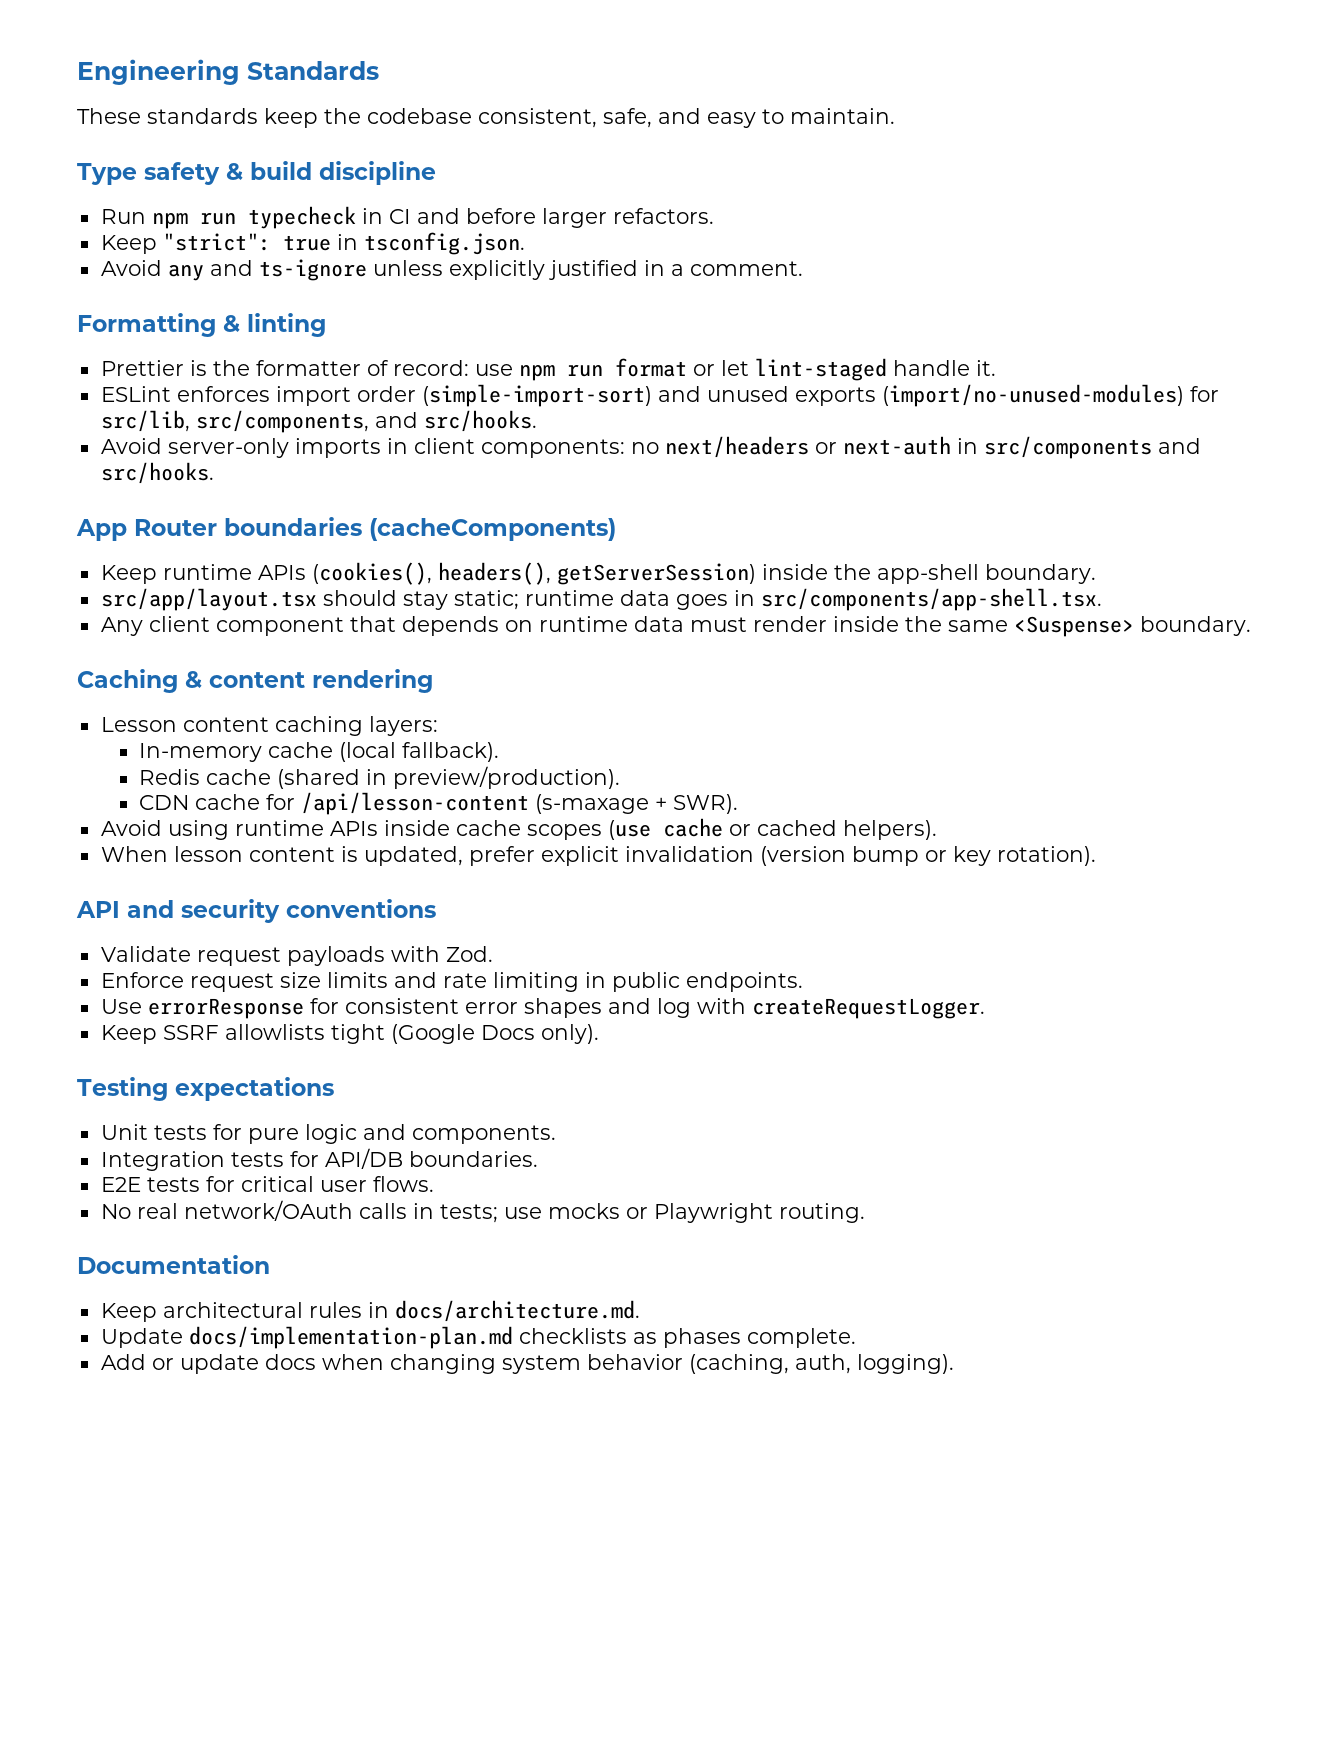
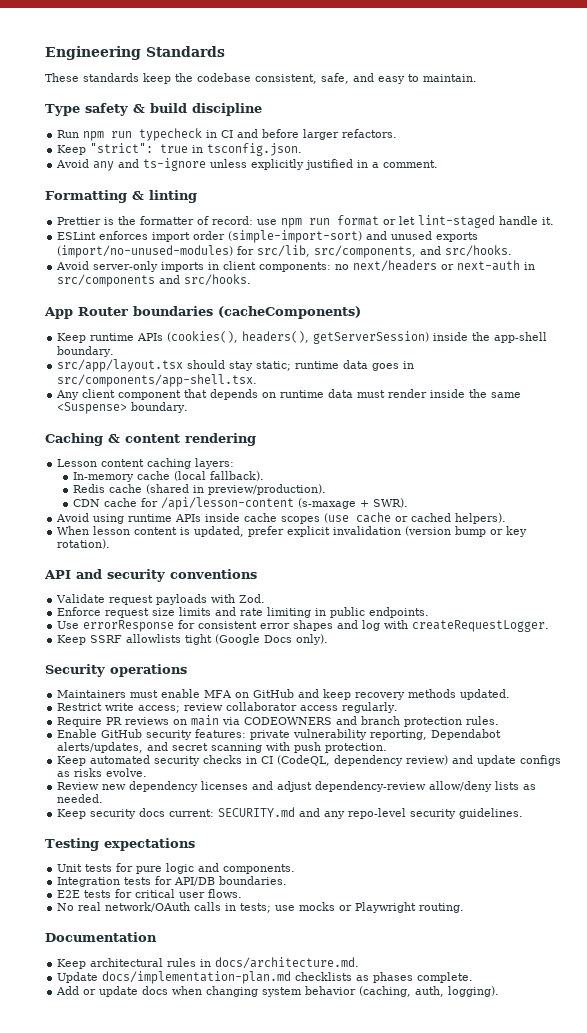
(599, 1034) none -> [45,664,187,677] [57,689,511,700] [57,702,399,713] [57,715,500,727] [57,729,502,740] [57,742,388,753] [57,755,562,766] [57,768,148,777] [57,781,537,792] [57,794,104,803] [57,807,524,819] // Security operations // Maintainers must enable MFA on GitHub and keep recovery methods updated. // Restrict write access; review collaborator access regularly. // Require PR reviews on main via CODEOWNERS and branch protection rules. // Enable GitHub security features: private vulnerability reporting, Dependabot alerts/updates, and secret scanning with push protection. // Keep automated security checks in CI (CodeQL, dependency review) and update configs as risks evolve. // Review new dependency licenses and adjust dependency-review allow/deny lists as needed. // Keep security docs current: SECURITY.md and any repo-level security guidelines.

